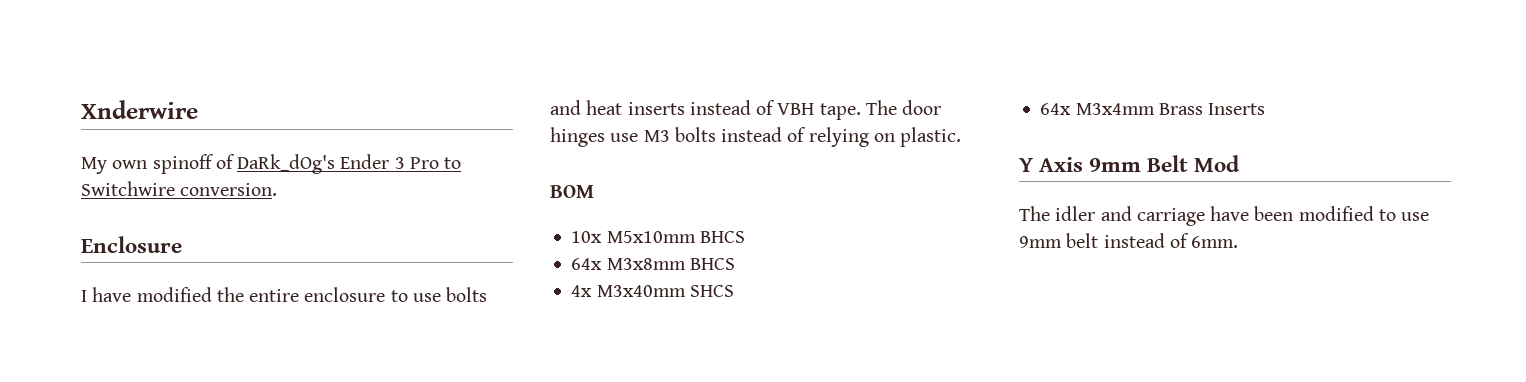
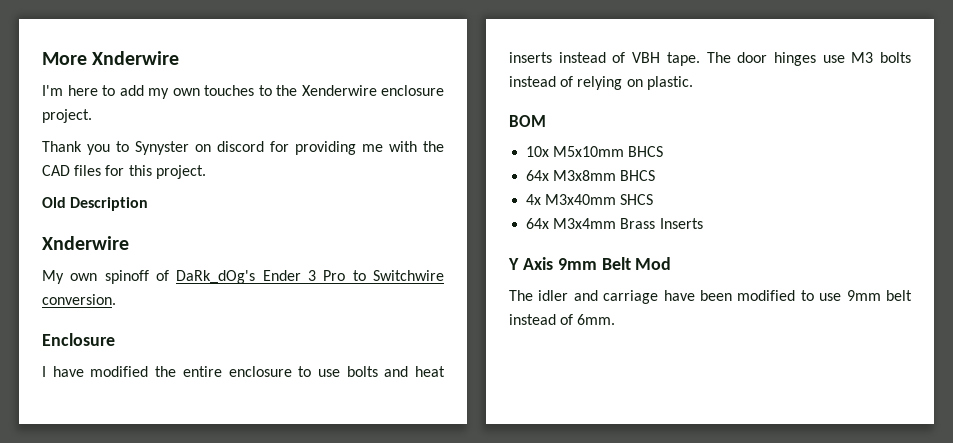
(81, 109) none -> [42,51,180,65] [42,85,444,99] [42,109,92,123] [42,141,444,155] [42,165,206,179] [42,197,149,211] More Xnderwire // I'm here to add my own touches to the Xenderwire enclosure project. // Thank you to Synyster on discord for providing me with the CAD files for this project. // Old Description //

